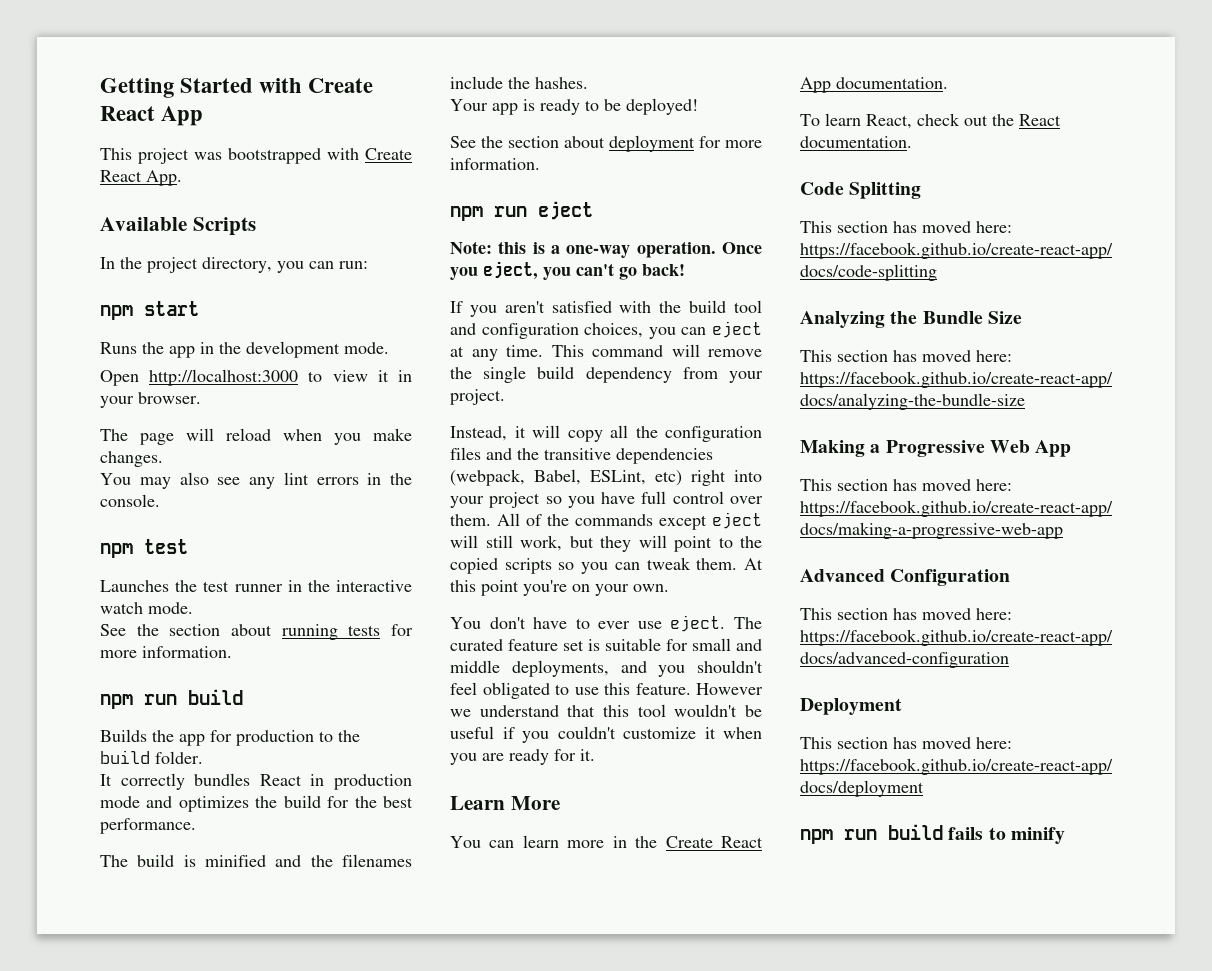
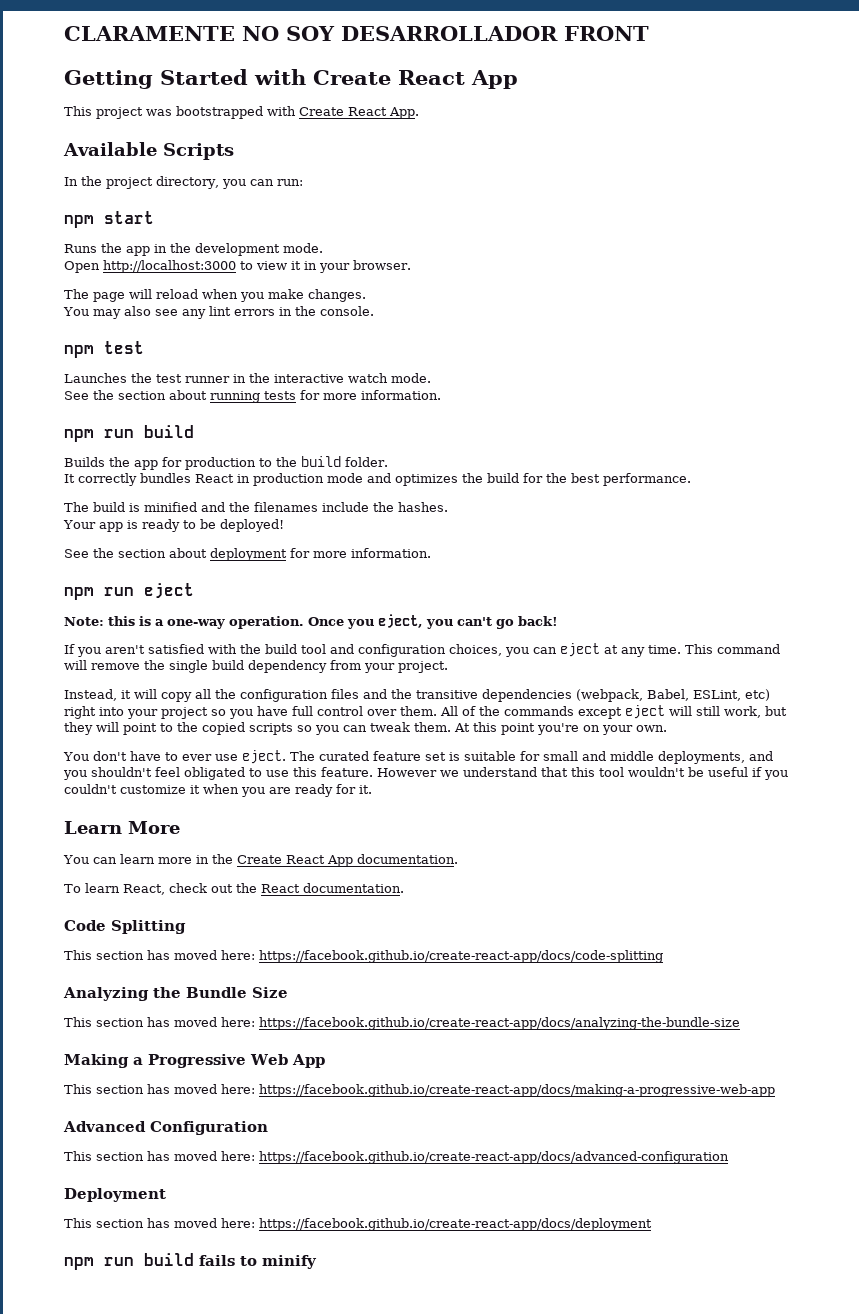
(100, 88) none -> [64,26,649,41] CLARAMENTE NO SOY DESARROLLADOR FRONT //

